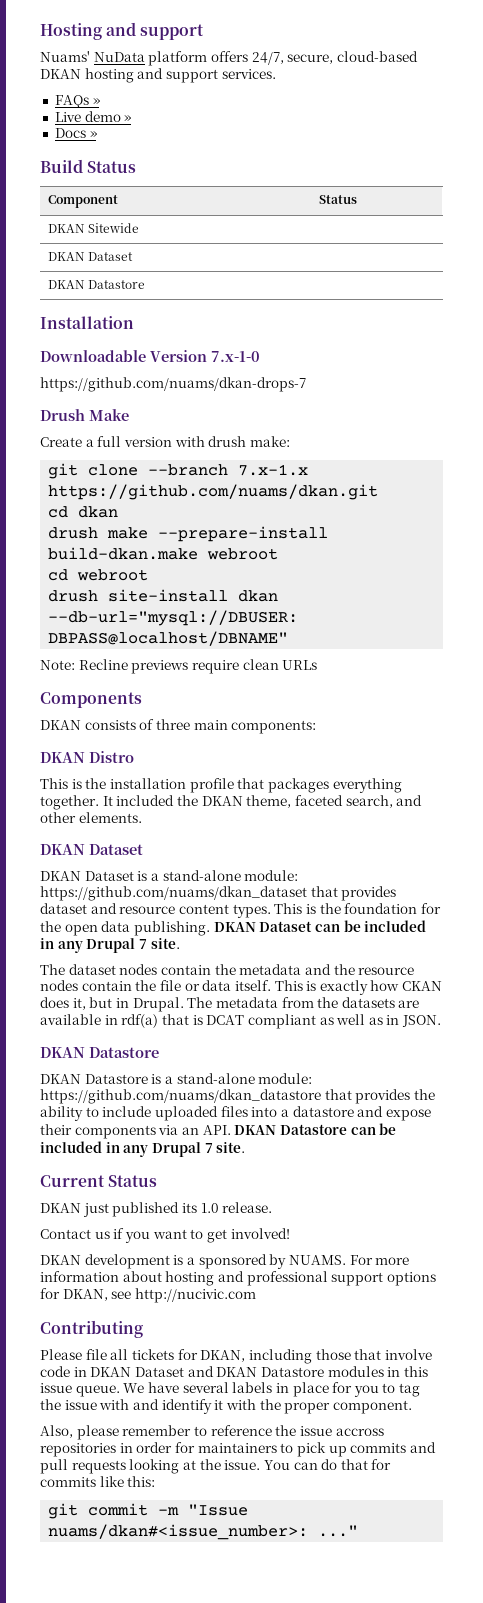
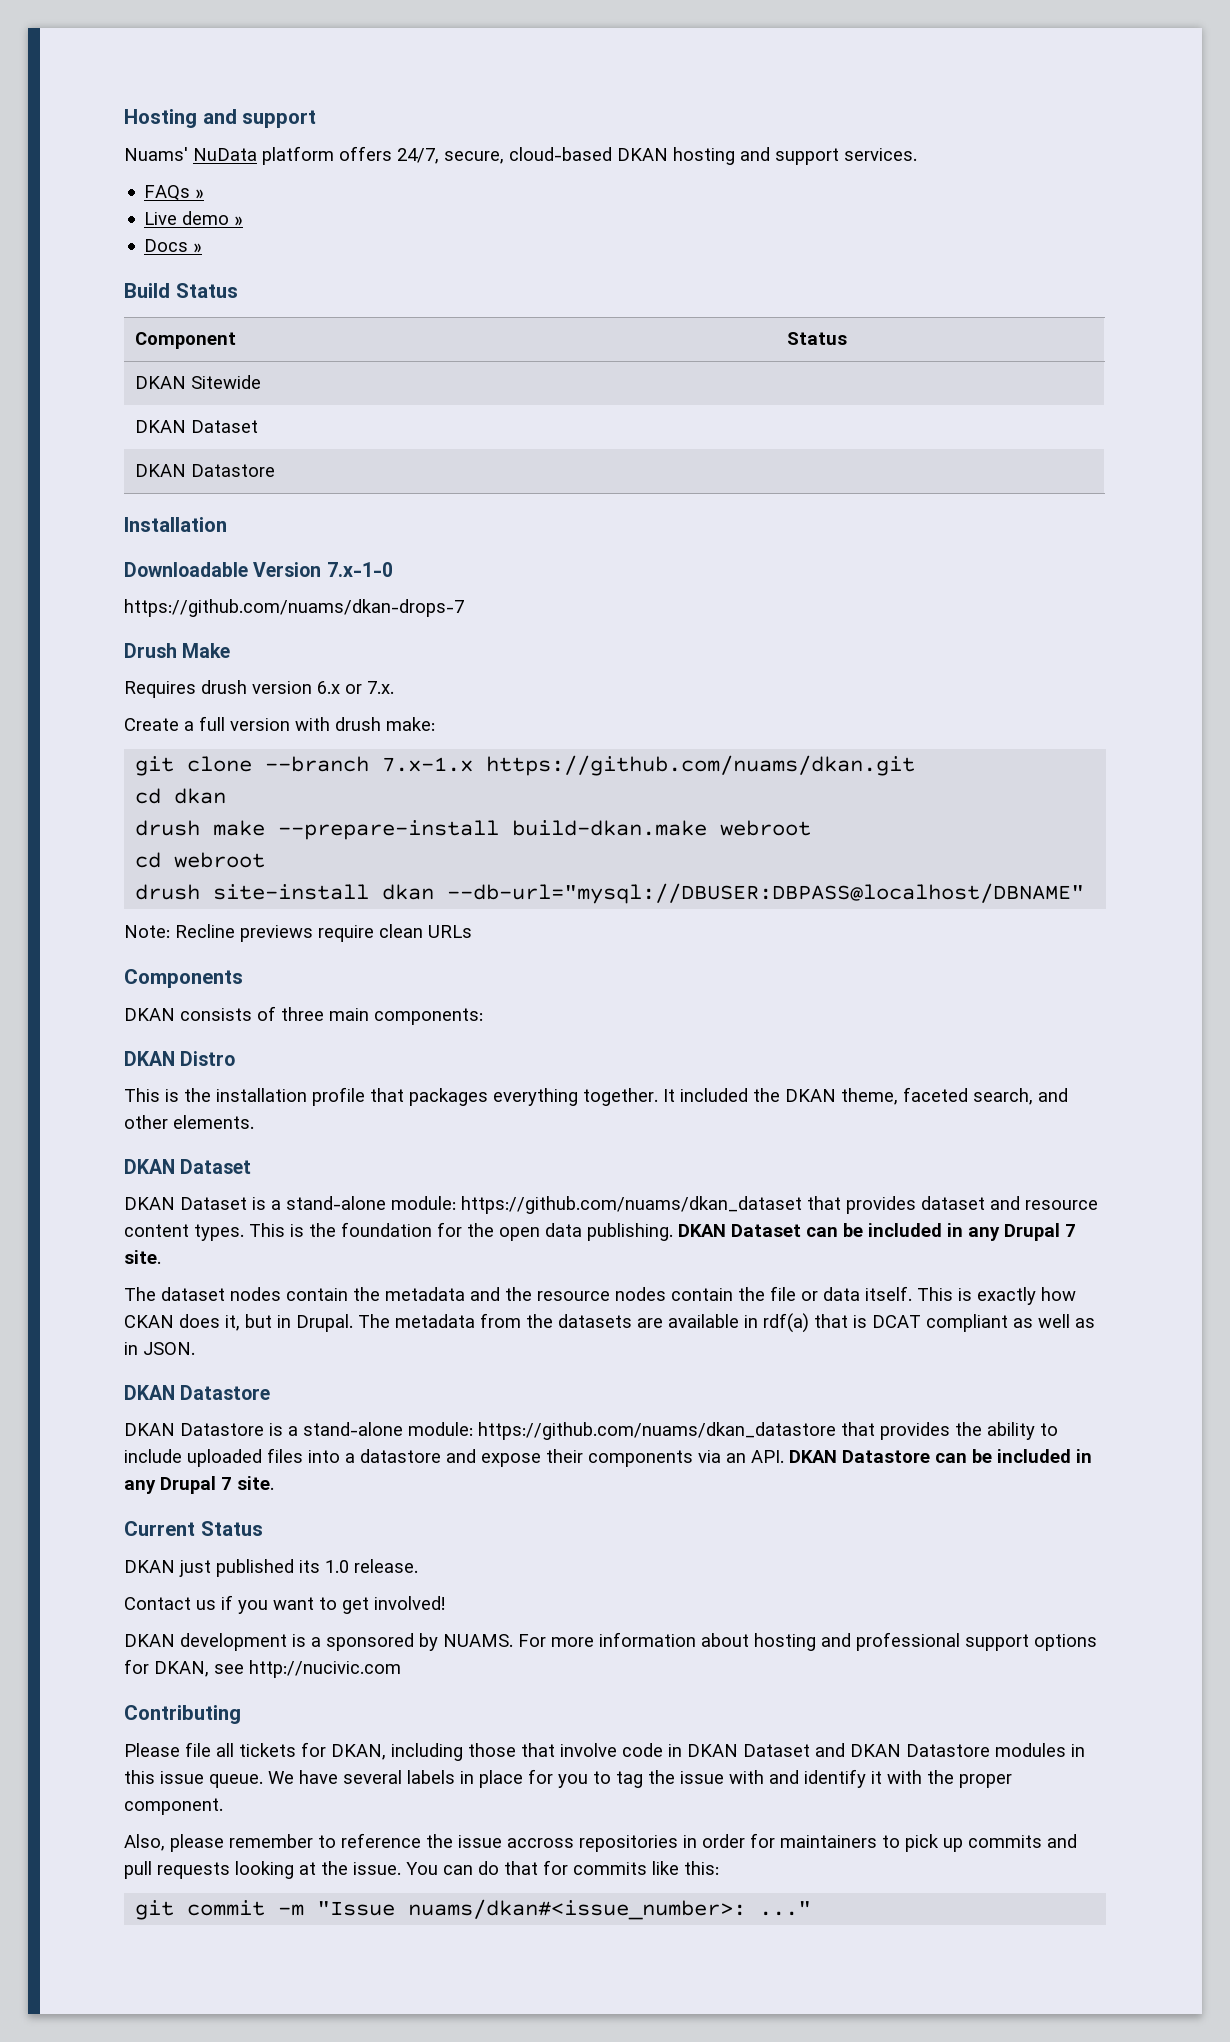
(129, 415) none -> [124,680,394,698] // Requires drush version 6.x or 7.x.

